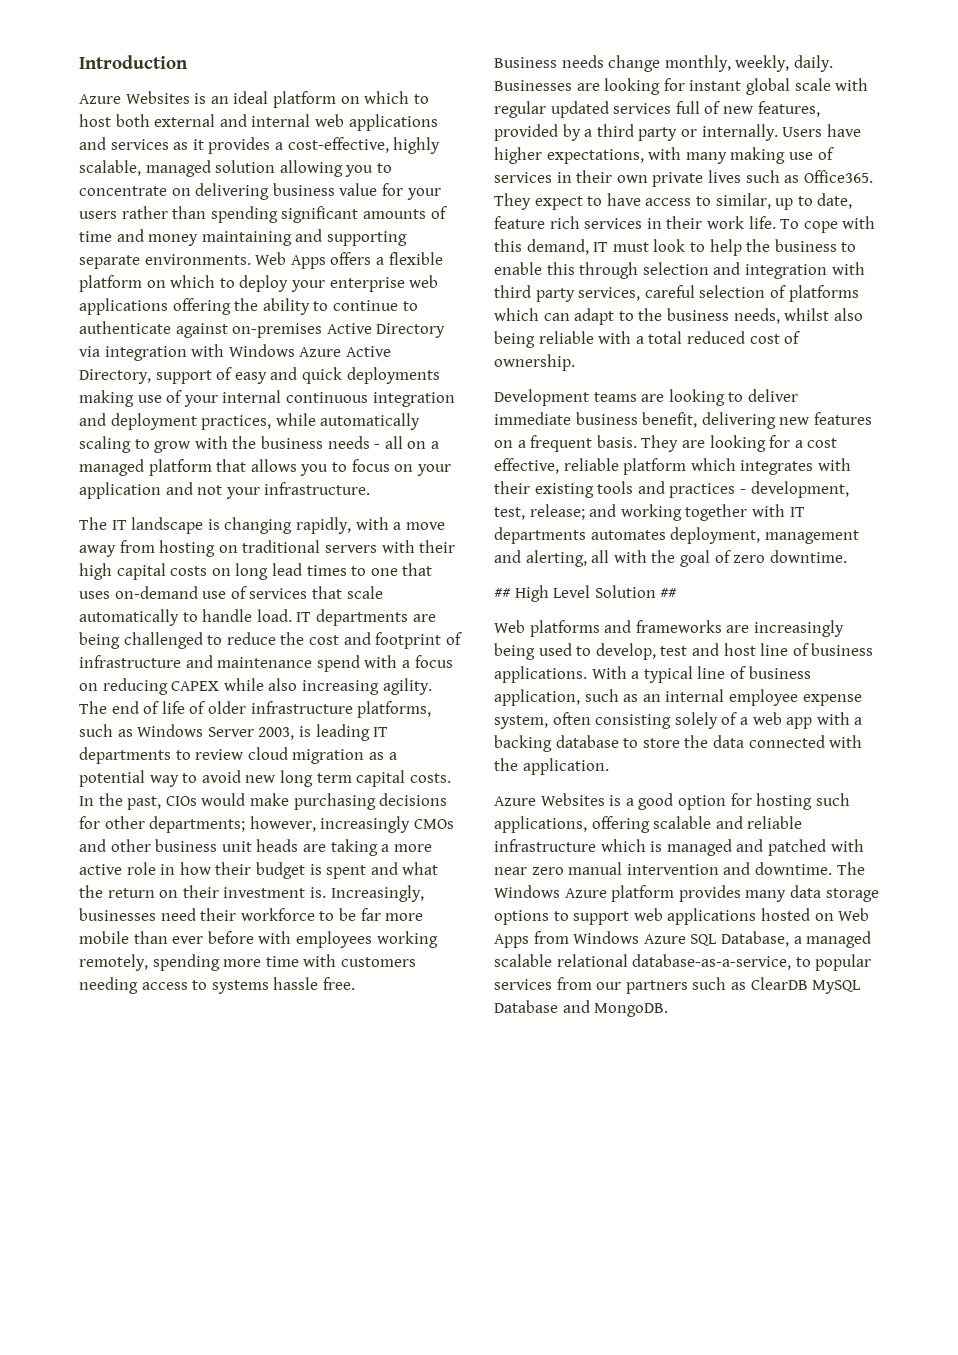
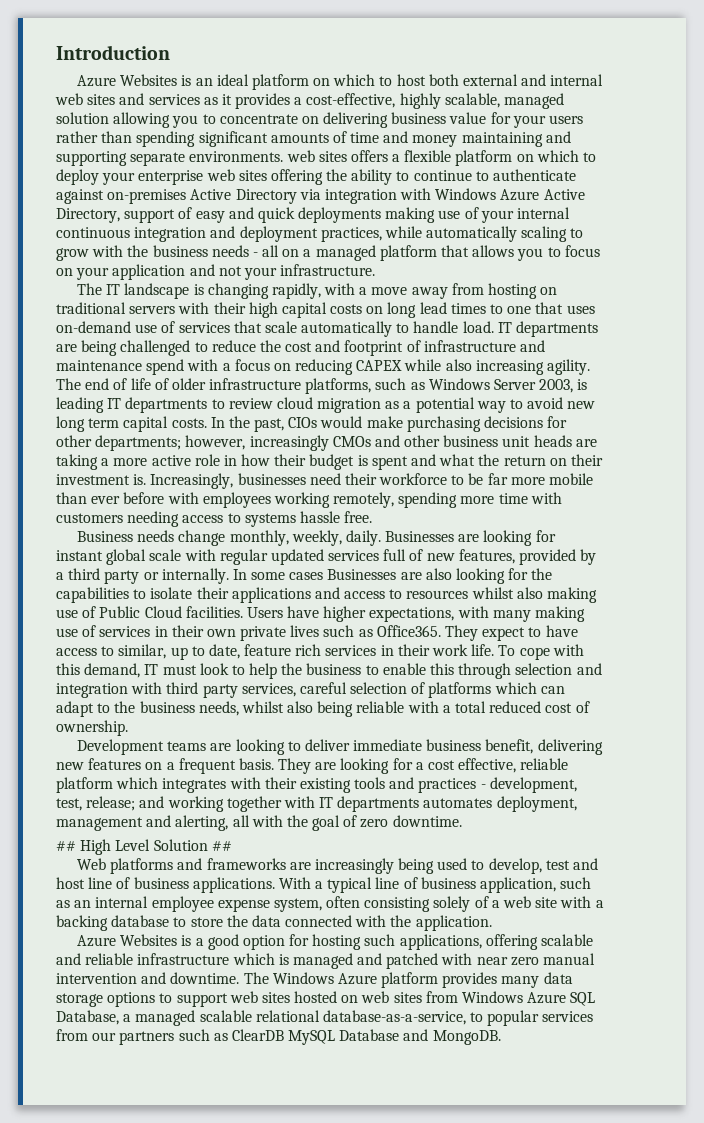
[348,114,438,131] applications -> [87,94,116,105] sites
[255,252,326,269] Web Apps -> [286,150,347,162] web sites
[79,298,168,315] applications -> [238,170,267,181] sites
(778, 132) none -> [232,568,553,584] [56,587,598,603] [56,606,243,618] In some cases Businesses are also looking for the capabilities to isolate their applications and access to resources whilst also making use of Public Cloud facilities.
[786,717,813,729] app -> [535,897,558,908] site
[667,908,757,925] applications -> [261,992,290,1003] sites
[838,908,870,921] [494,934,529,948] Web Apps -> [361,991,422,1003] web sites

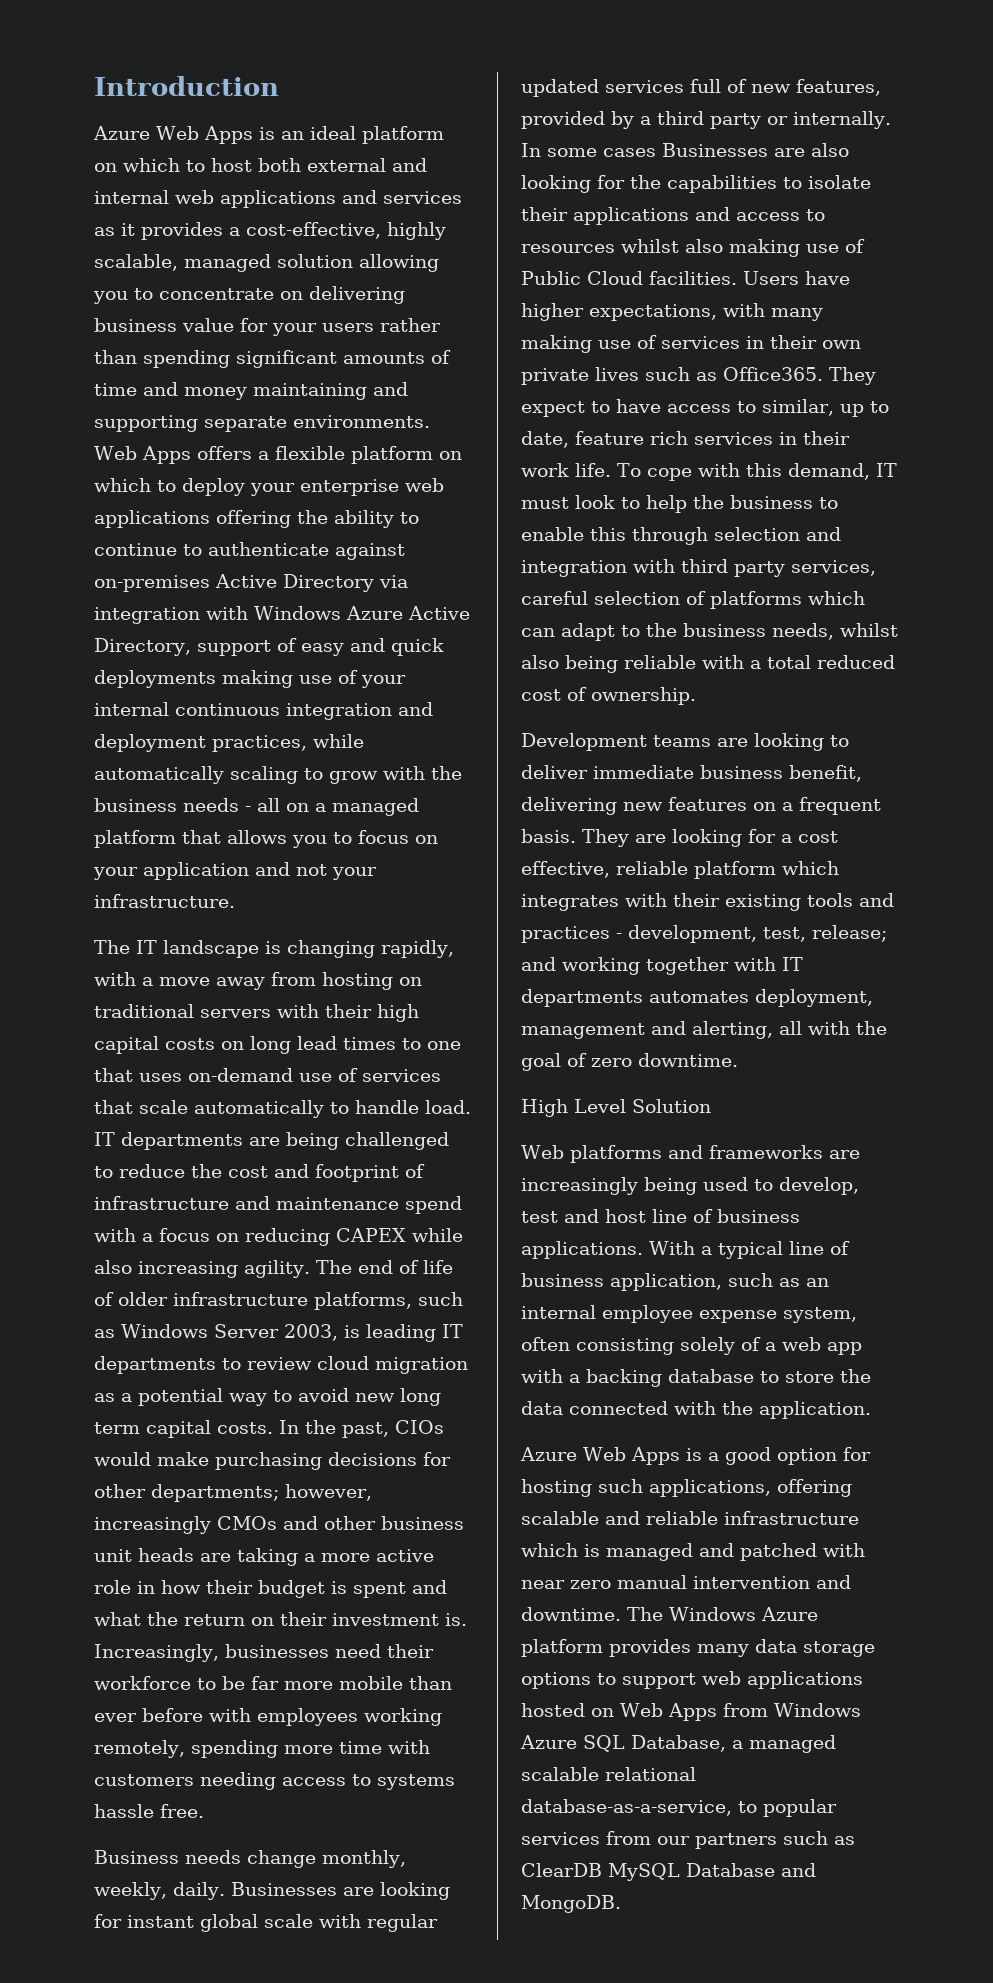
[120,74,178,86] Websites -> [156,126,253,144] Web Apps
[87,94,116,105] sites -> [220,190,336,208] applications
[286,150,347,162] web sites -> [94,446,191,464] Web Apps
[238,170,267,181] sites -> [94,510,210,528] applications
[56,841,76,851] ## -> (738, 1060) none
[211,841,232,851] ## -> (711, 1106) none
[535,897,558,908] site -> [827,1342,862,1355] app
[120,934,178,946] Websites -> [583,1447,680,1465] Web Apps
[261,992,290,1003] sites -> [747,1671,863,1689] applications
[361,991,422,1003] web sites -> [620,1703,717,1721] Web Apps

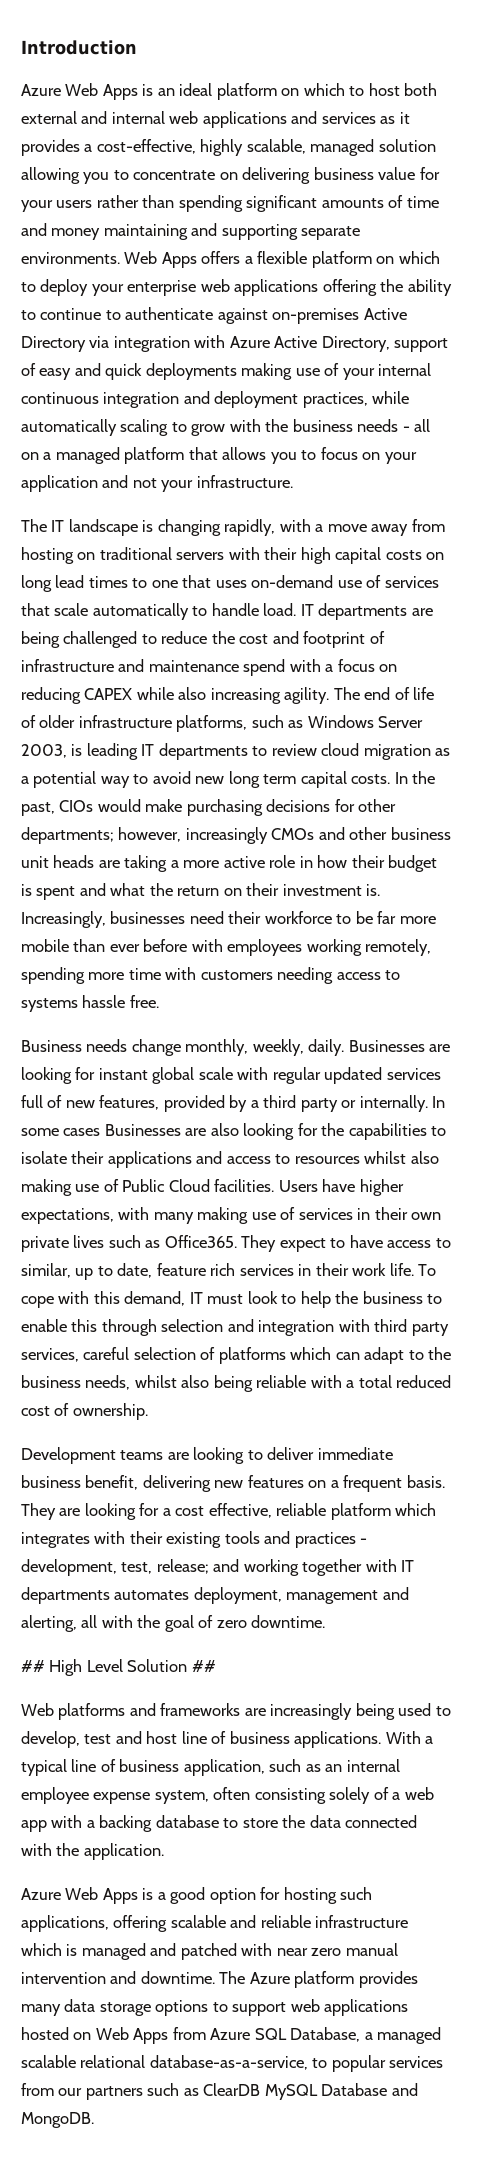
[254,606,341,620] Windows -> (226, 341) none
(738, 1060) none -> [21,1660,45,1672] ##
(711, 1106) none -> [191,1660,216,1672] ##
[669,1607,756,1621] Windows -> (246, 1977) none
[773,1703,861,1717] Windows -> (206, 2033) none

